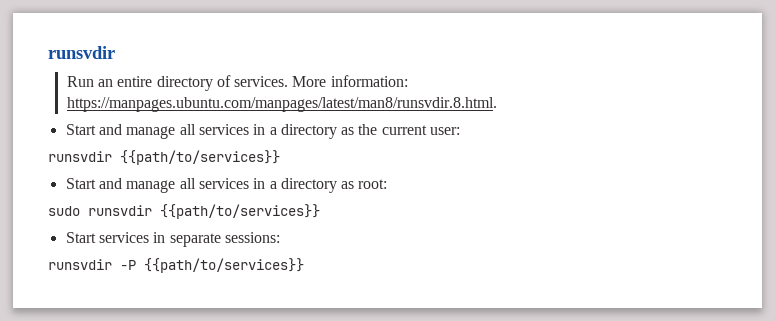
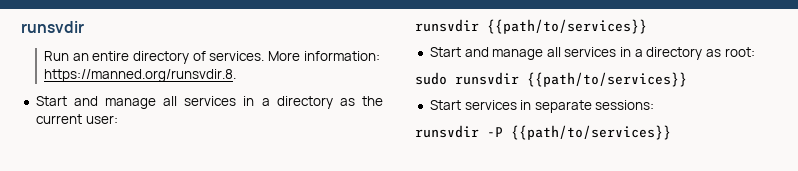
[66,97,497,112] https://manpages.ubuntu.com/manpages/latest/man8/runsvdir.8.html. -> [44,69,237,82] https://manned.org/runsvdir.8.

